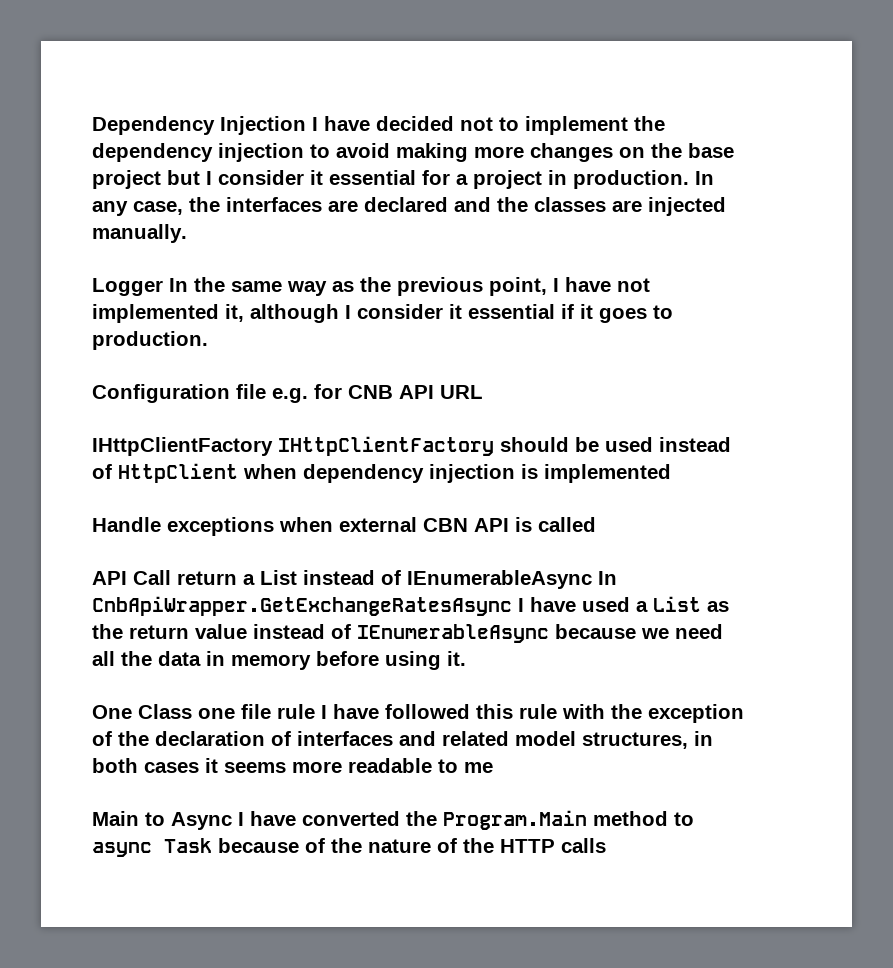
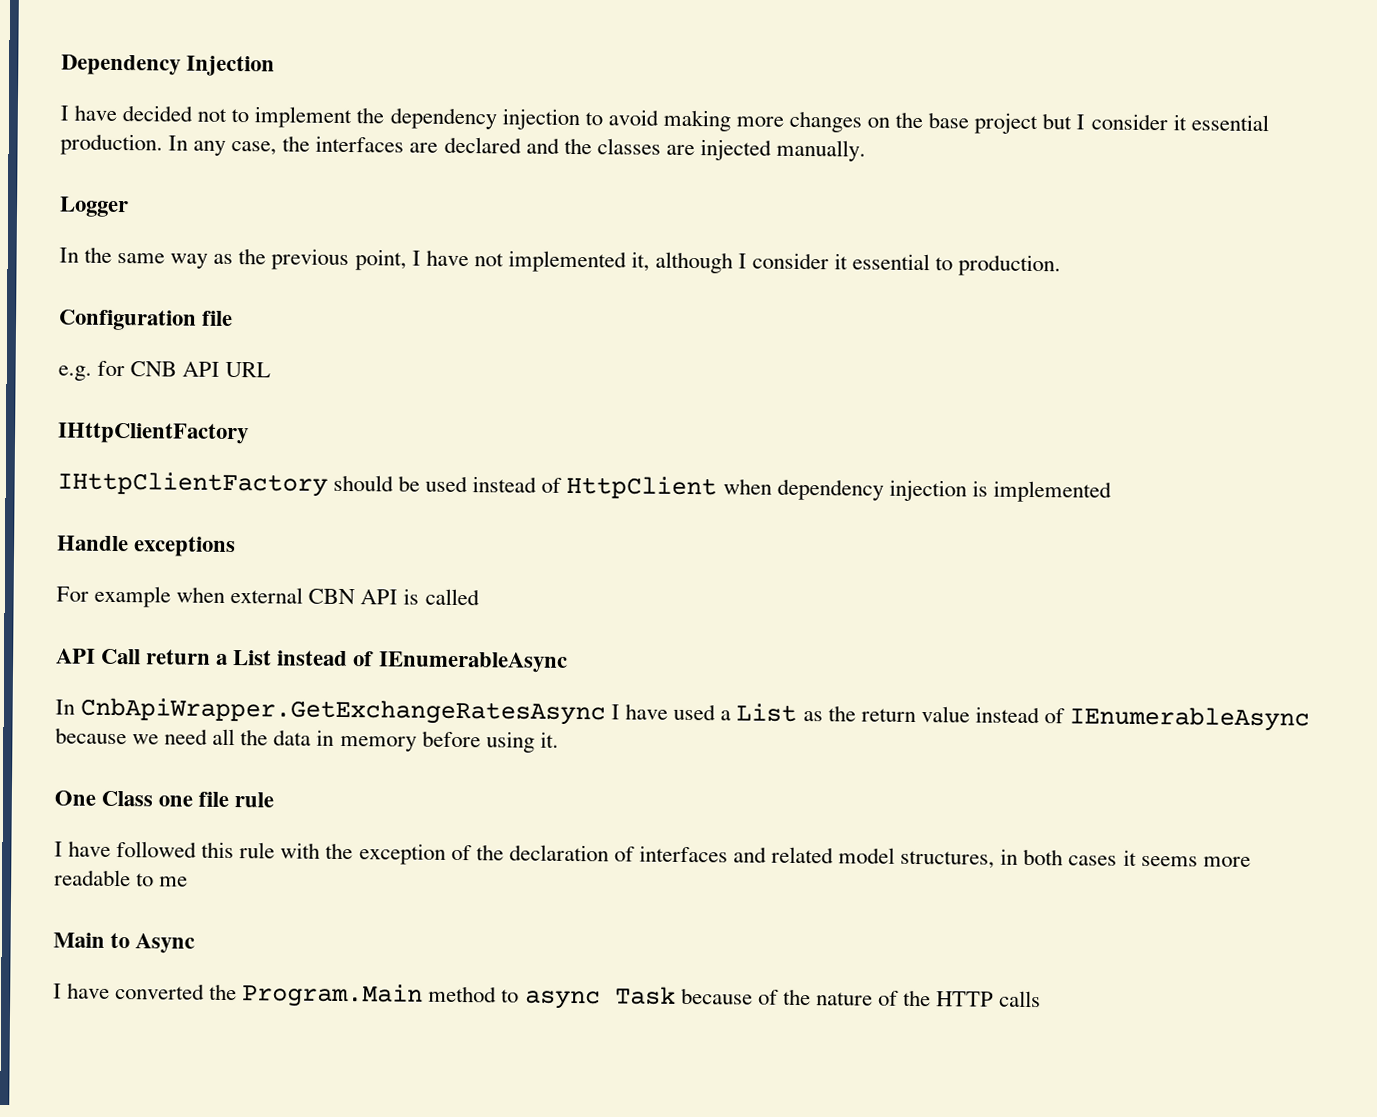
(306, 125) none -> (276, 66) //
[422,170,567,189] for a project in -> (1269, 123) none
(163, 287) none -> (129, 207) //
[561,304,647,323] if it goes -> (931, 262) none
(266, 391) none -> (234, 318) //
(273, 446) none -> (249, 433) //
(274, 526) none -> [56,585,172,608] // For example
(592, 579) none -> (568, 662) //
(315, 711) none -> (275, 800) //
(232, 821) none -> (196, 943) //

